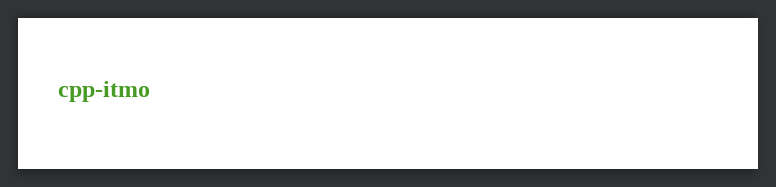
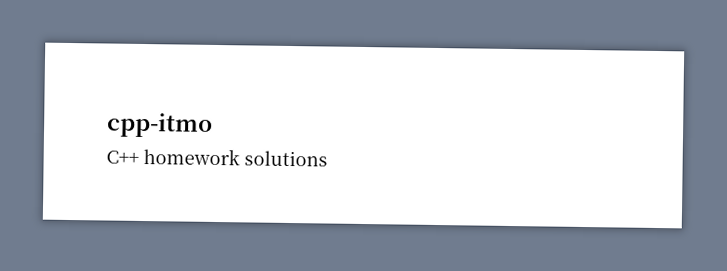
(150, 91) none -> [106,148,328,167] // C++ homework solutions

